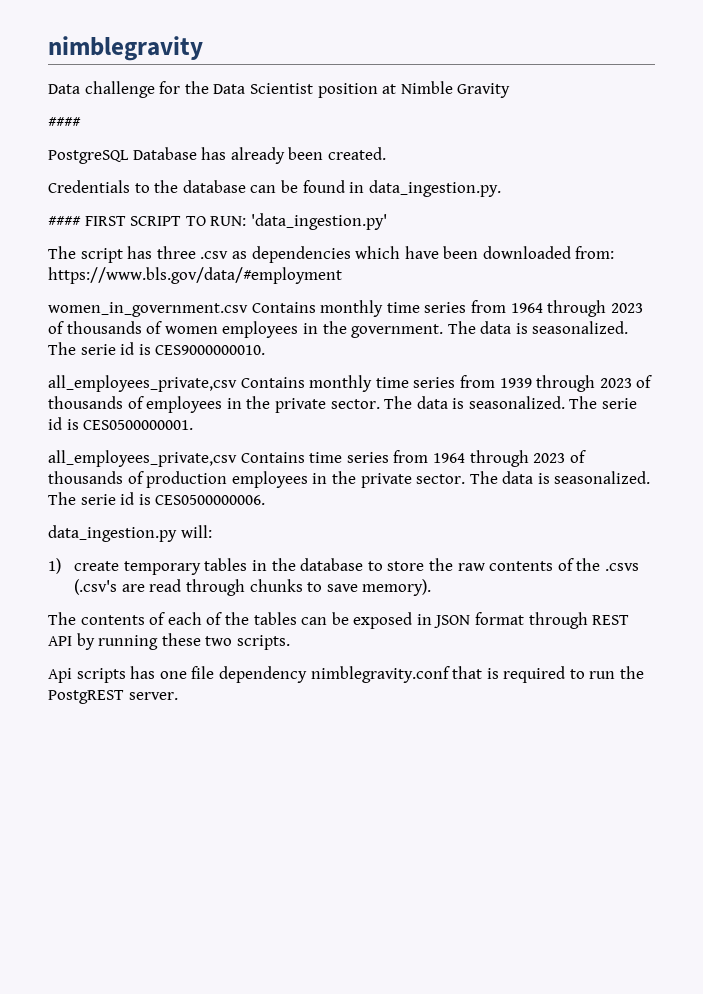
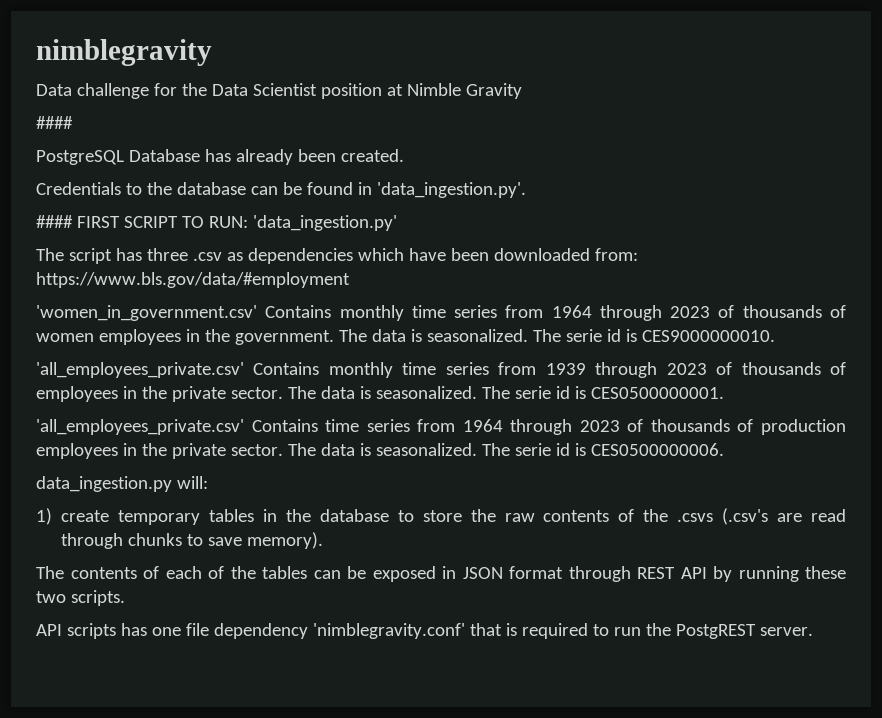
[368,180,501,197] data_ingestion.py. -> [376,182,526,198] 'data_ingestion.py'.
[48,302,248,317] women_in_government.csv -> [36,305,257,321] 'women_in_government.csv'
[48,375,237,392] all_employees_private,csv -> [36,362,244,378] 'all_employees_private.csv'
[48,450,237,467] all_employees_private,csv -> [36,419,244,435] 'all_employees_private.csv'
[48,668,72,683] Api -> [36,624,62,636] API
[310,666,450,683] nimblegravity.conf -> [312,623,465,639] 'nimblegravity.conf'

